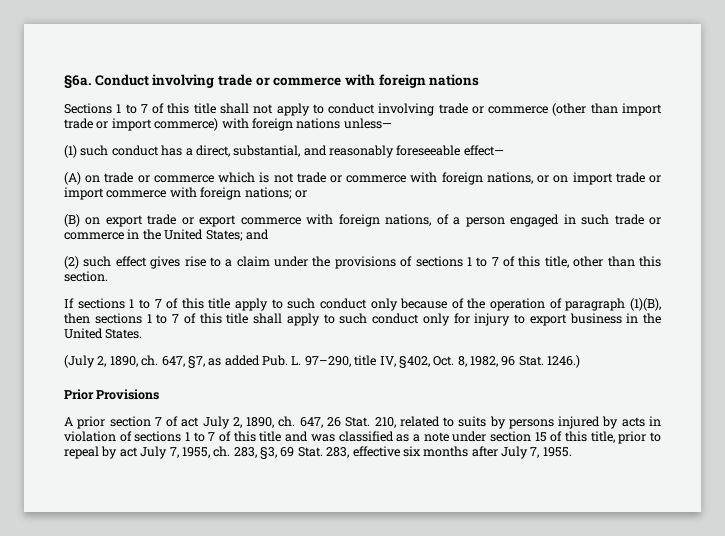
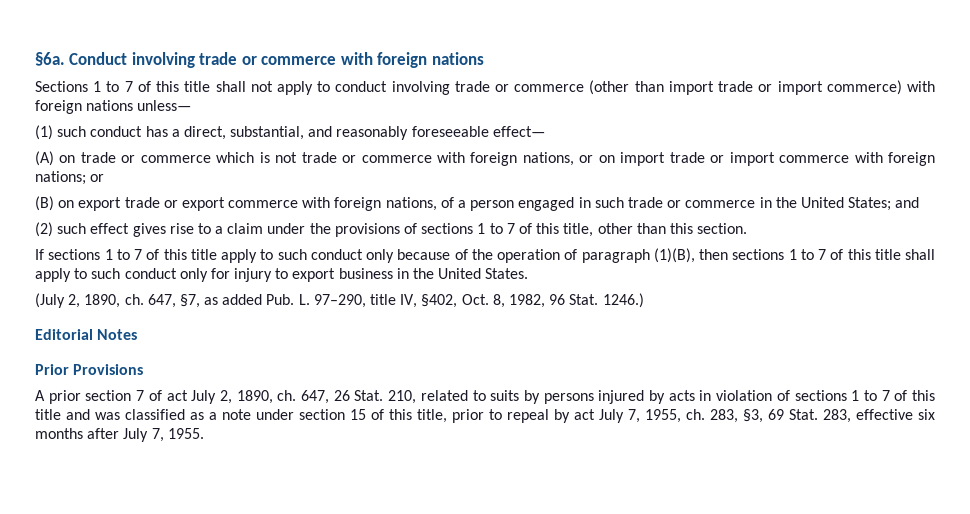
(581, 361) none -> [35,329,138,340] // Editorial Notes

